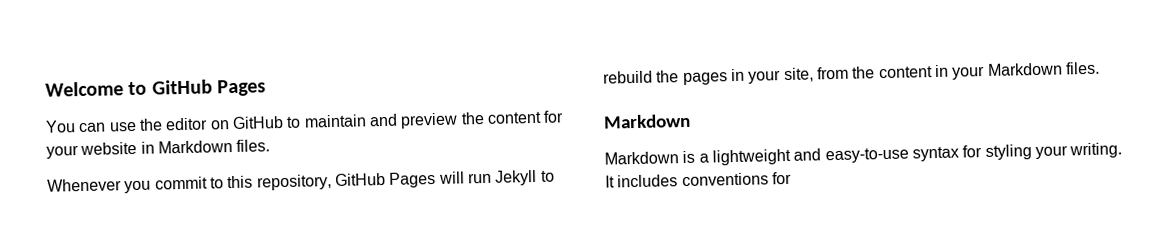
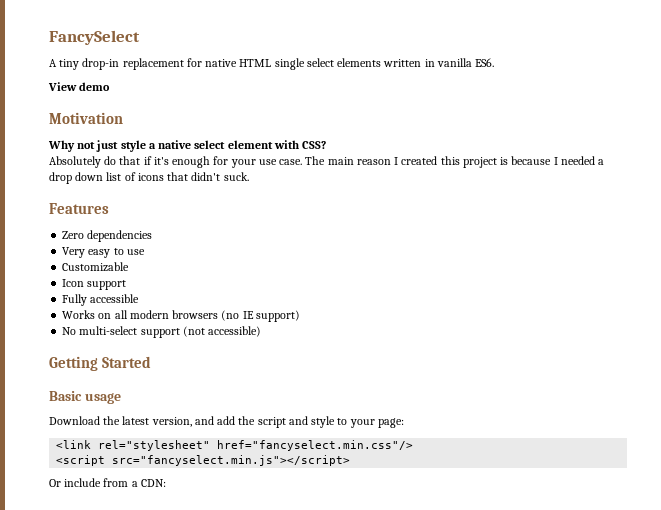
[45,79,267,97] [45,110,565,133] [46,139,271,159] [47,169,555,194] [603,61,1100,86] [603,113,691,129] [604,142,1123,166] [605,171,792,188] Welcome to GitHub Pages // You can use the editor on GitHub to maintain and preview the content for your website in Markdown files. // Whenever you commit to this repository, GitHub Pages will run Jekyll to rebuild the pages in your site, from the content in your Markdown files. // Markdown // Markdown is a lightweight and easy-to-use syntax for styling your writing. It includes conventions for -> [49,30,140,45] [49,58,495,70] [48,82,111,91] [49,112,123,124] [48,140,327,152] [49,156,605,168] [49,172,249,184] [49,203,109,214] [62,230,153,242] [62,247,145,258] [62,262,130,272] [62,279,127,290] [62,294,140,306] [62,310,300,322] [62,326,262,338] [49,356,152,371] [49,391,121,404] [49,416,404,428] [56,440,414,451] [56,455,351,466] [49,478,166,487] FancySelect // A tiny drop-in replacement for native HTML single select elements written in vanilla ES6. // View demo // Motivation // Why not just style a native select element with CSS? // Absolutely do that if it's enough for your use case. The main reason I created this project is because I needed a drop down list of icons that didn't suck. // Features // Zero dependencies // Very easy to use // Customizable // Icon support // Fully accessible // Works on all modern browsers (no IE support) // No multi-select support (not accessible) // Getting Started // Basic usage // Download the latest version, and add the script and style to your page: // <link rel="stylesheet" href="fancyselect.min.css"/> // <script src="fancyselect.min.js"></script> // Or include from a CDN:

